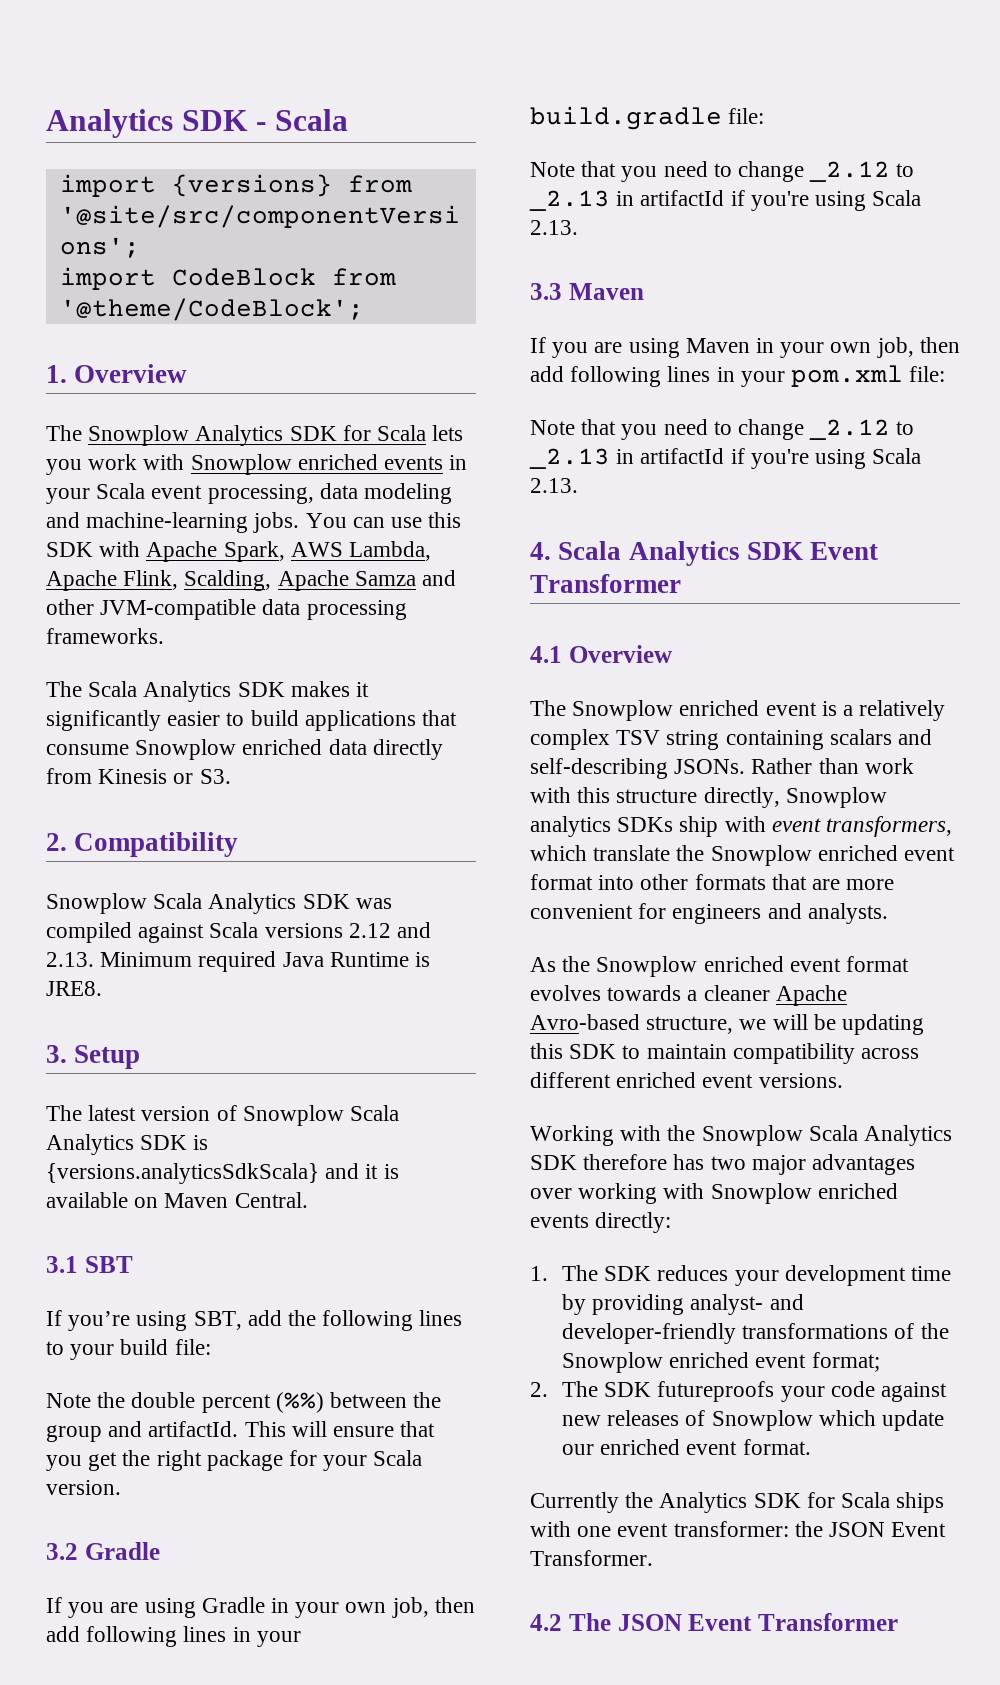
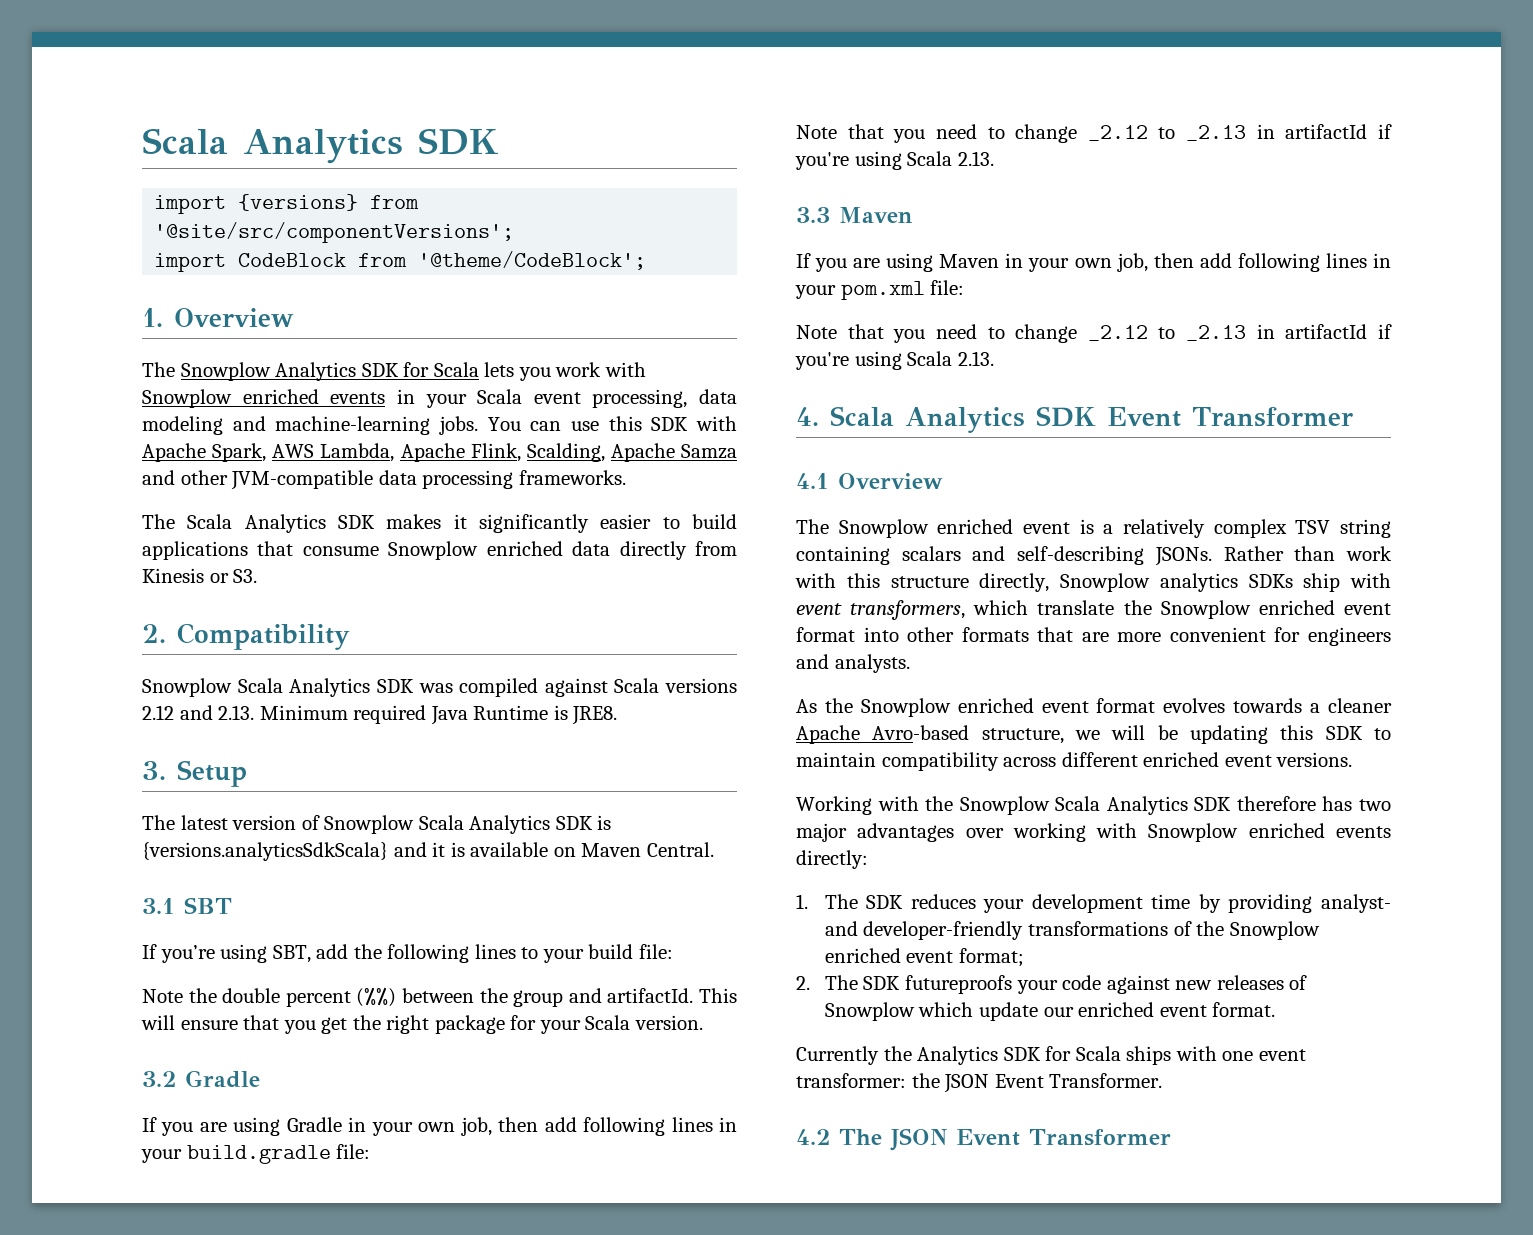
[46,109,348,138] Analytics SDK - Scala -> [142,128,499,164] Scala Analytics SDK

